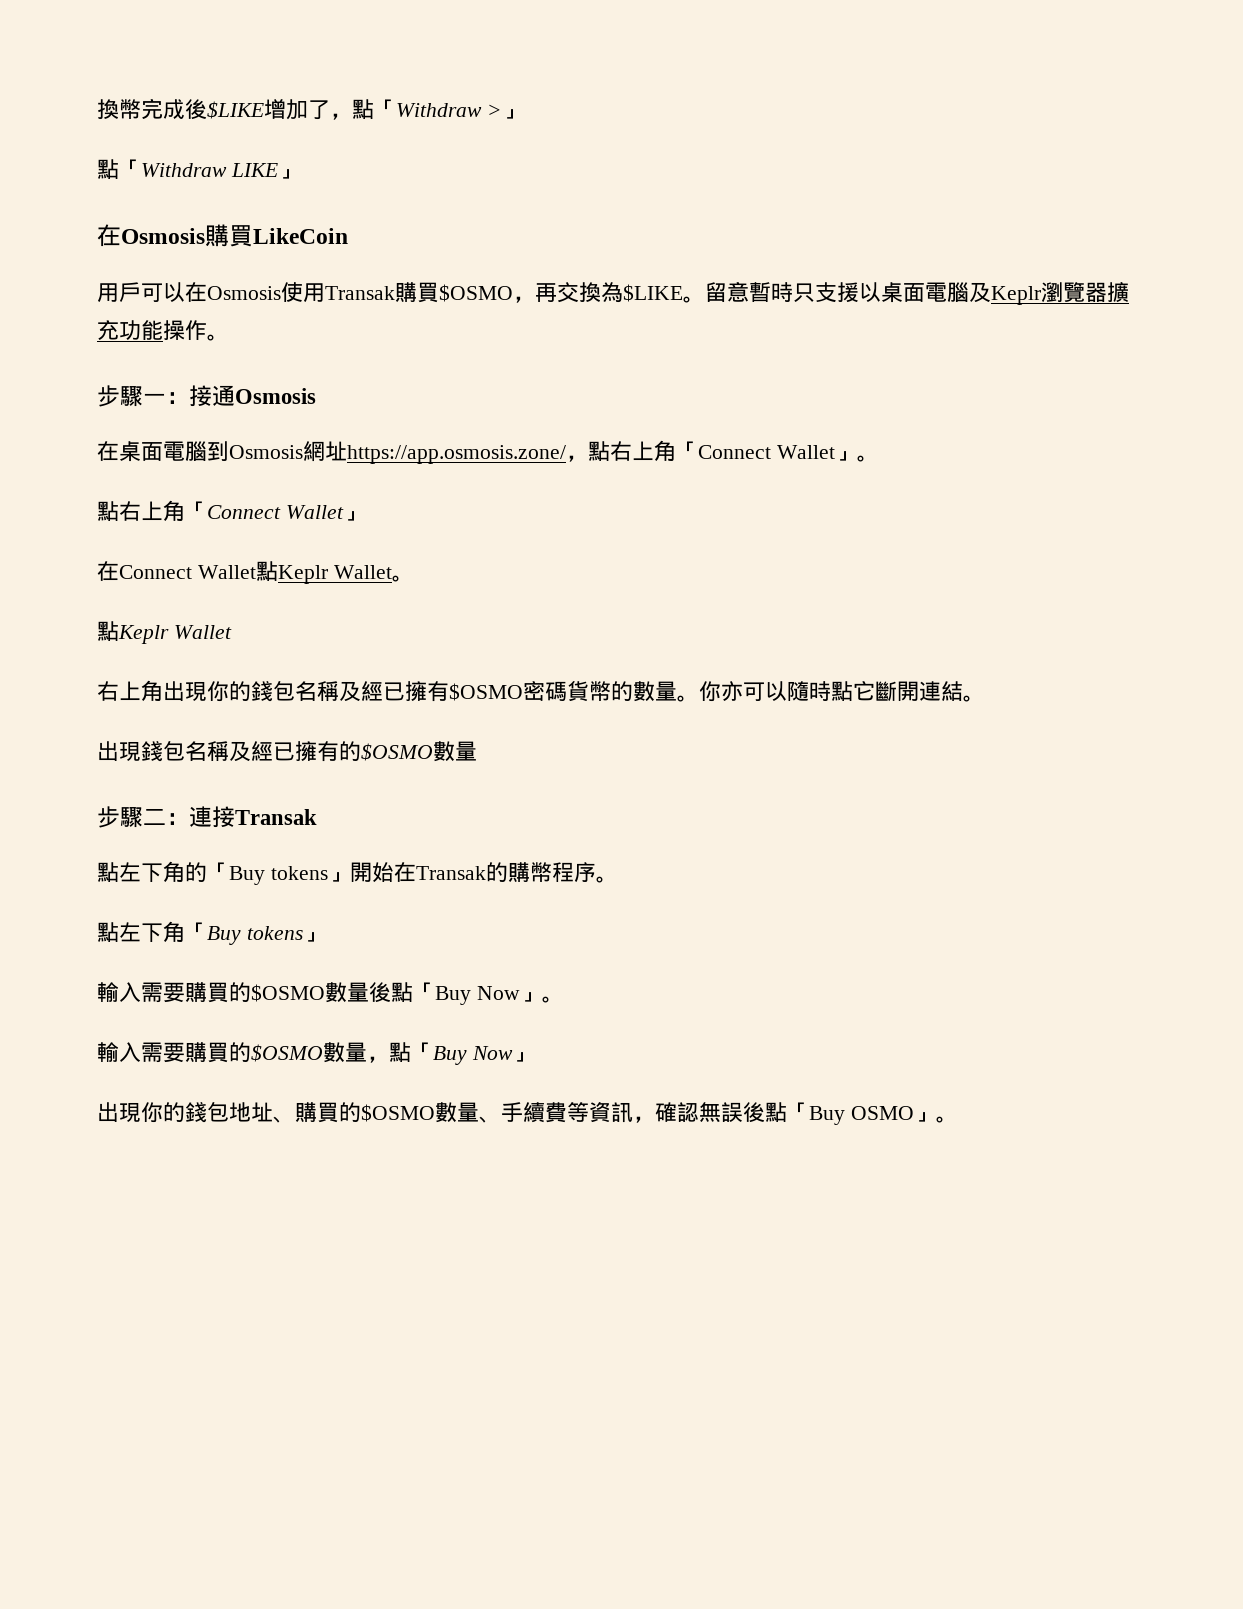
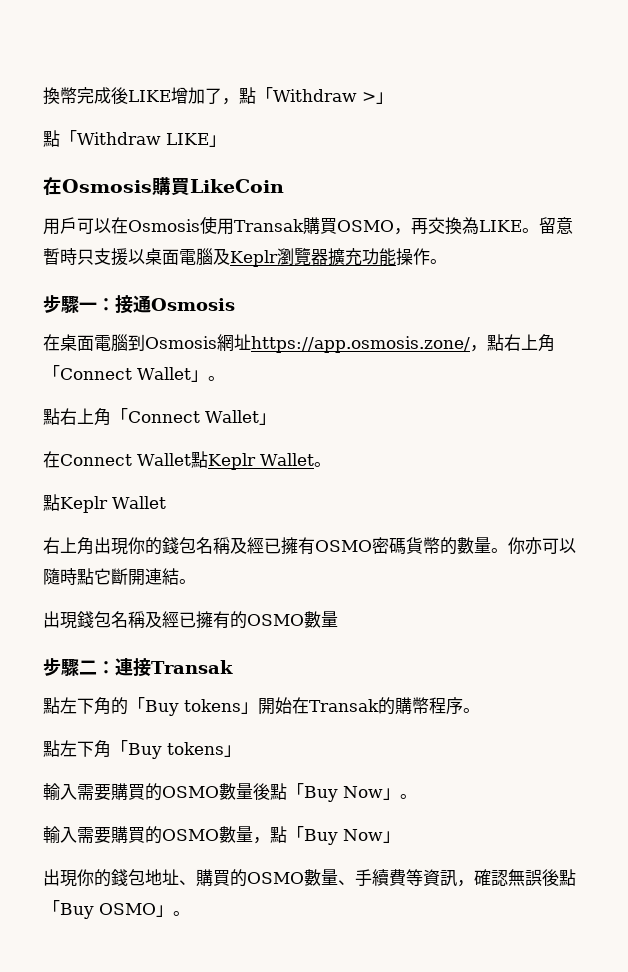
[207,101,264,119] $LIKE -> [128,90,171,102] LIKE
[439,284,513,302] $OSMO -> [337,220,394,232] OSMO
[623,284,683,302] $LIKE -> [479,220,522,232] LIKE
[449,683,523,701] $OSMO -> [315,540,372,552] OSMO
[361,743,433,761] $OSMO -> [247,614,304,626] OSMO
[251,984,325,1002] $OSMO -> [162,786,219,798] OSMO
[251,1044,323,1062] $OSMO -> [162,829,219,841] OSMO
[361,1104,435,1122] $OSMO -> [247,872,304,884] OSMO

